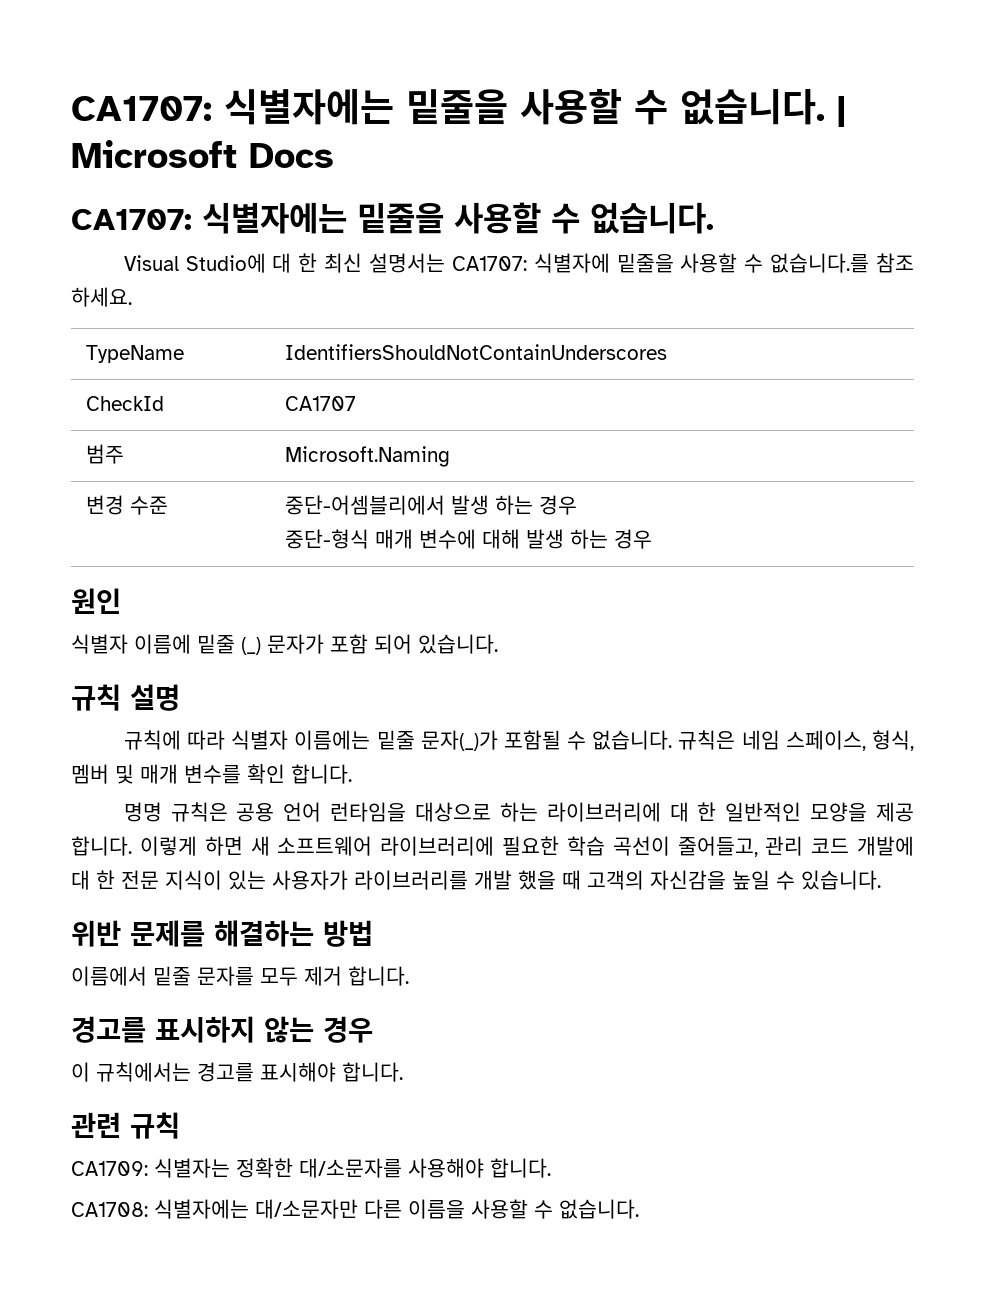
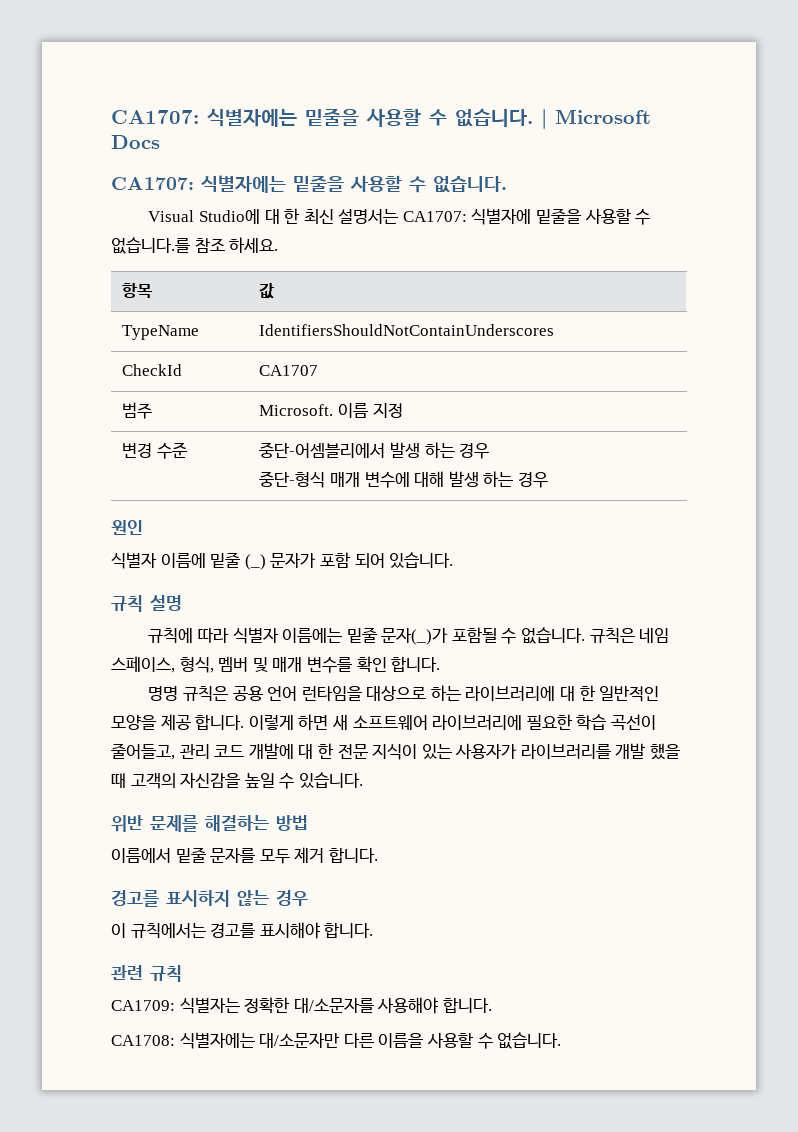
(132, 297) none -> [122,283,154,298] [259,283,276,299] // 항목 | 값
[284,446,450,467] Microsoft.Naming -> [259,403,403,418] Microsoft. 이름 지정

